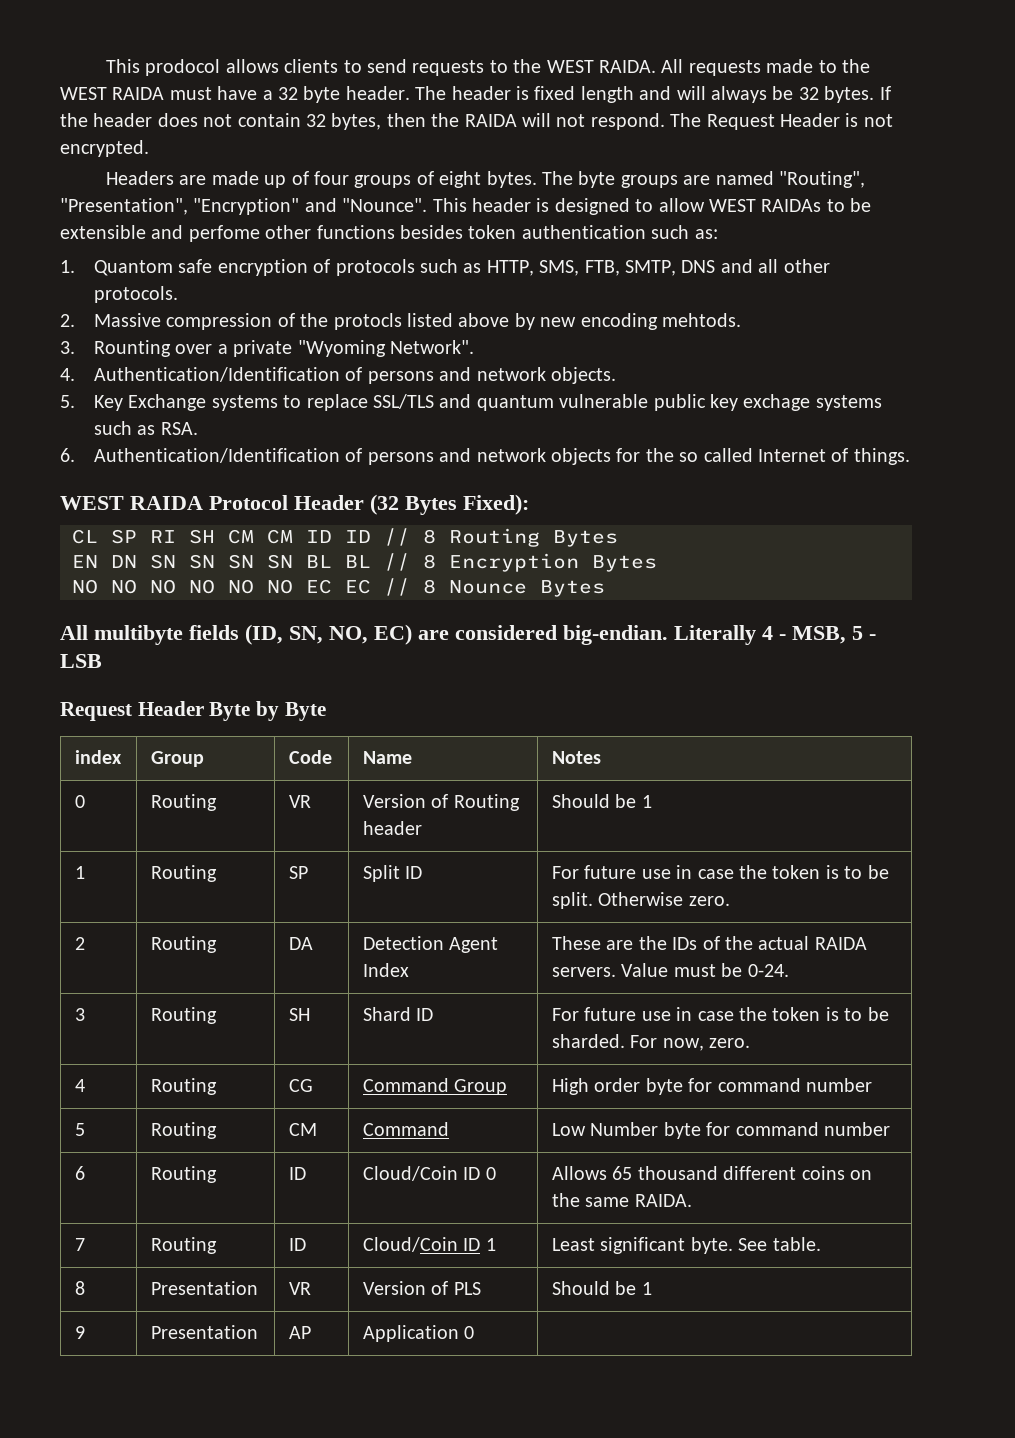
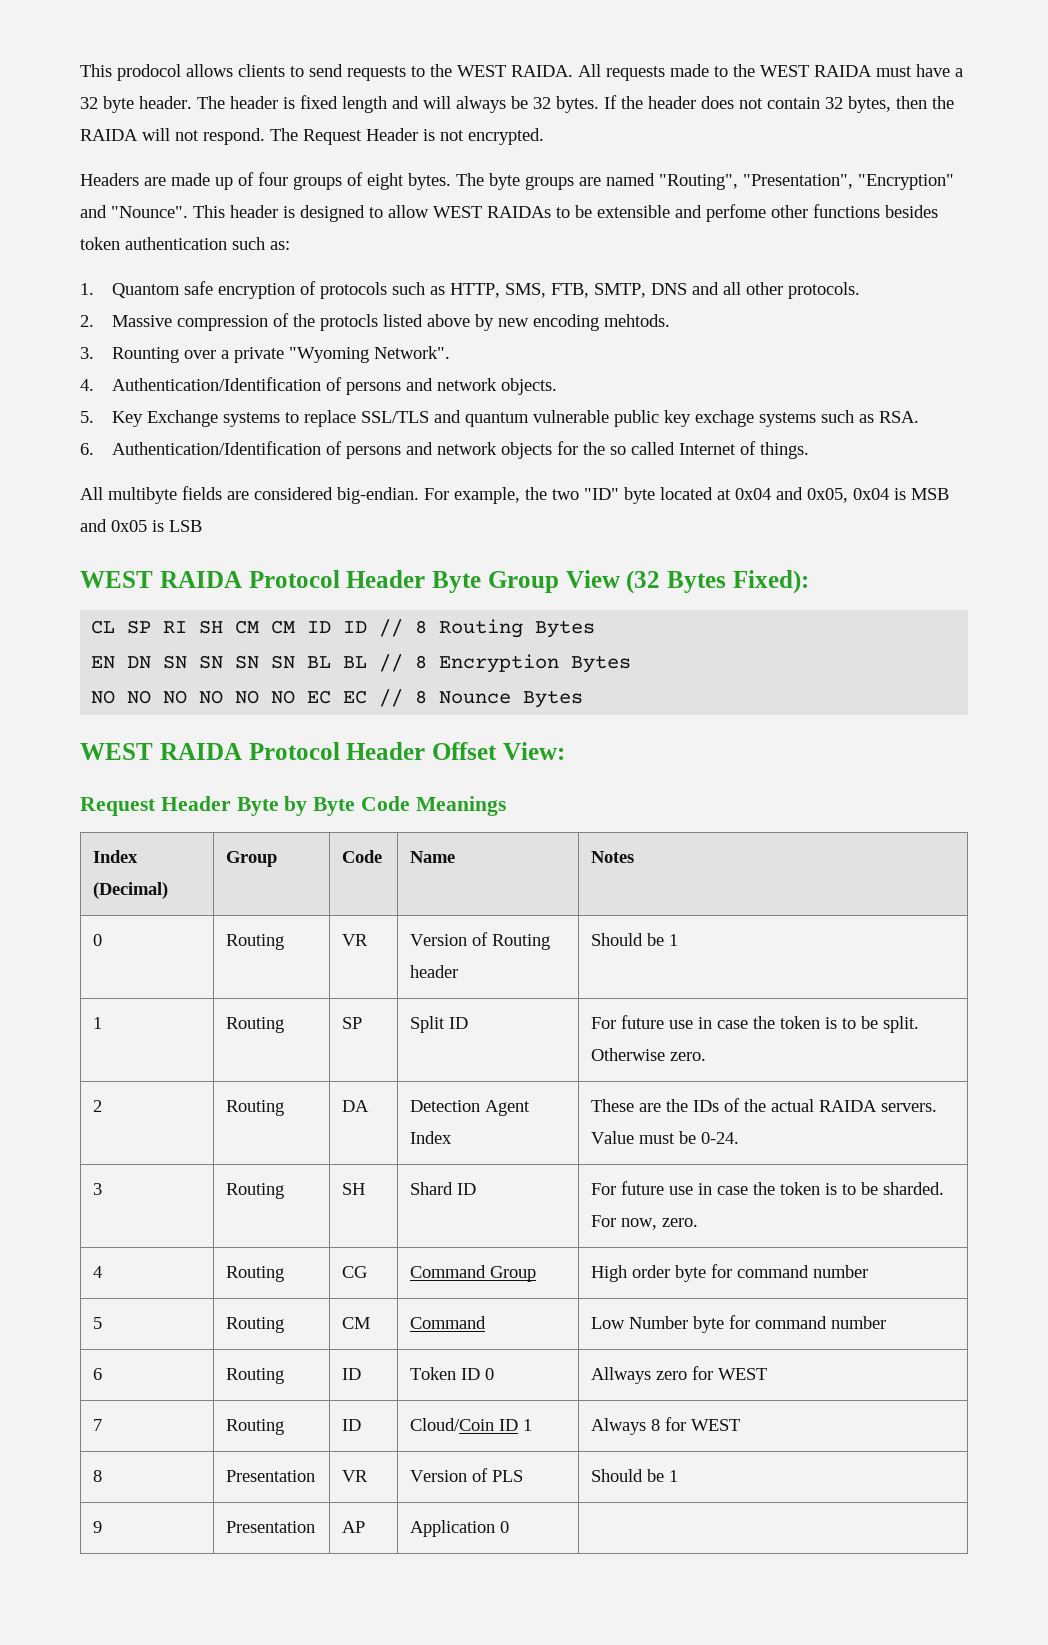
[60,495,364,510] // WEST RAIDA Protocol Header -> [80,486,949,504] [80,519,202,532] [80,570,620,593] // All multibyte fields are considered big-endian. For example, the two "ID" byte located at 0x04 and 0x05, 0x04 is MSB and 0x05 is LSB // WEST RAIDA Protocol Header Byte Group View
[60,624,876,645] [60,654,102,668] All multibyte fields (ID, SN, NO, EC) are considered big-endian. Literally 4 - MSB, 5 - LSB -> [80,742,565,760] WEST RAIDA Protocol Header Offset View:
[74,750,122,764] // index -> [361,796,506,816] [93,850,139,863] [93,882,169,899] Code Meanings // Index (Decimal)
[362,1166,458,1181] Cloud/Coin -> [410,1367,457,1380] Token
[551,1166,872,1180] [551,1193,692,1207] Allows 65 thousand different coins on the same RAIDA. -> [591,1366,768,1384] Allways zero for WEST
[551,1237,821,1254] Least significant byte. See table. -> [591,1417,741,1435] Always 8 for WEST

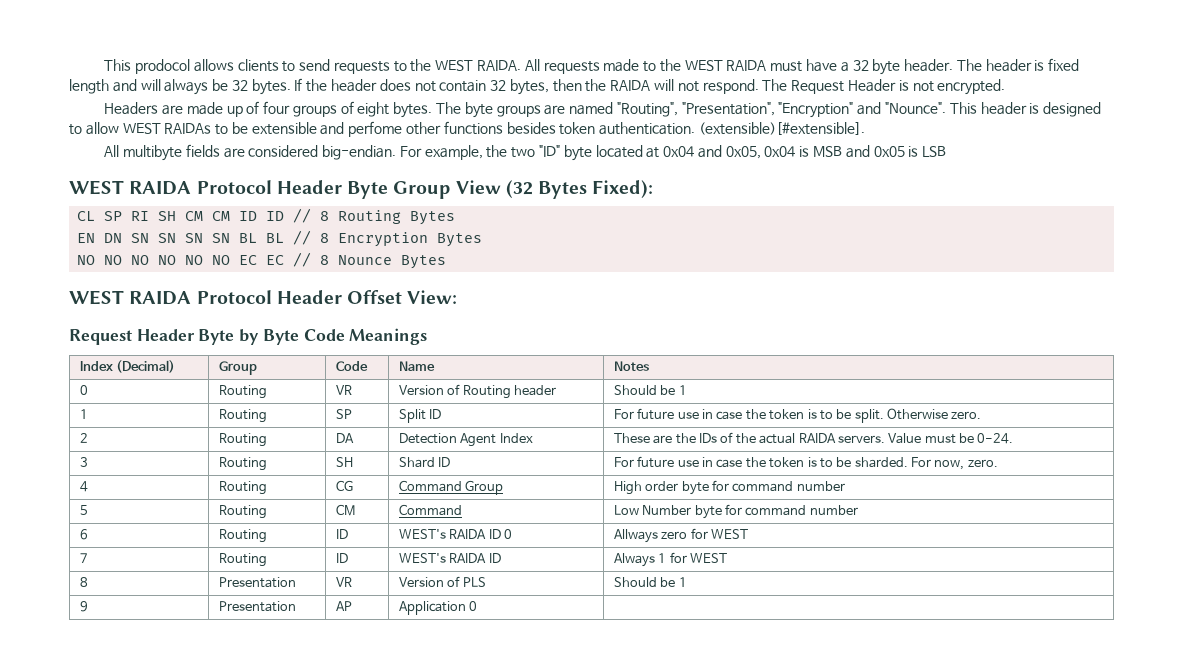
[125,237,290,250] [80,281,860,299] [80,313,670,331] [80,346,450,363] [80,377,557,395] [80,410,919,427] [80,441,809,459] authentication such as: // 1. Quantom safe encryption of protocols such as HTTP, SMS, FTB, SMTP, DNS and all other protocols. // 2. Massive compression of the protocls listed above by new encoding mehtods. // 3. Rounting over a private "Wyoming Network". // 4. Authentication/Identification of persons and network objects. // 5. Key Exchange systems to replace SSL/TLS and quantum vulnerable public key exchage systems such as RSA. // 6. Authentication/Identification of persons and network objects for the so called Internet of things. -> [599,122,865,135] authentication. (extensible)[#extensible].
[410,1367,457,1380] Token -> [398,529,487,539] WEST's RAIDA
[410,1418,533,1431] Cloud/Coin ID 1 -> [398,553,501,563] WEST's RAIDA ID
[651,1419,661,1431] 8 -> [658,553,667,563] 1

